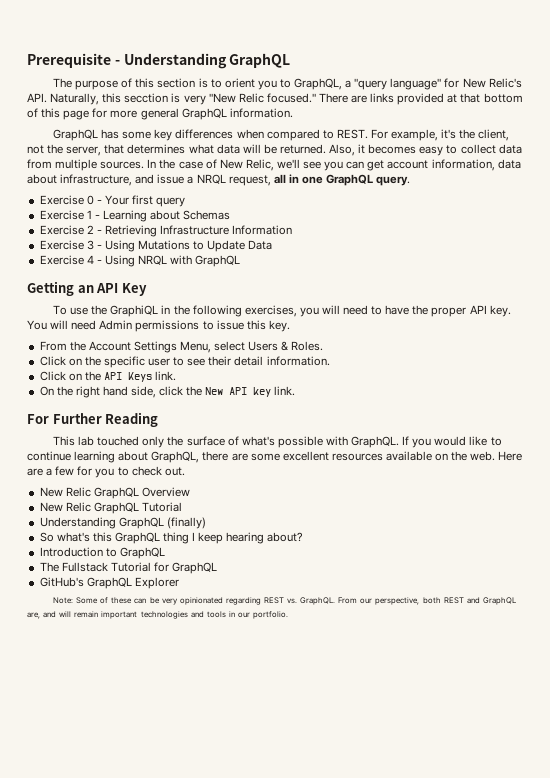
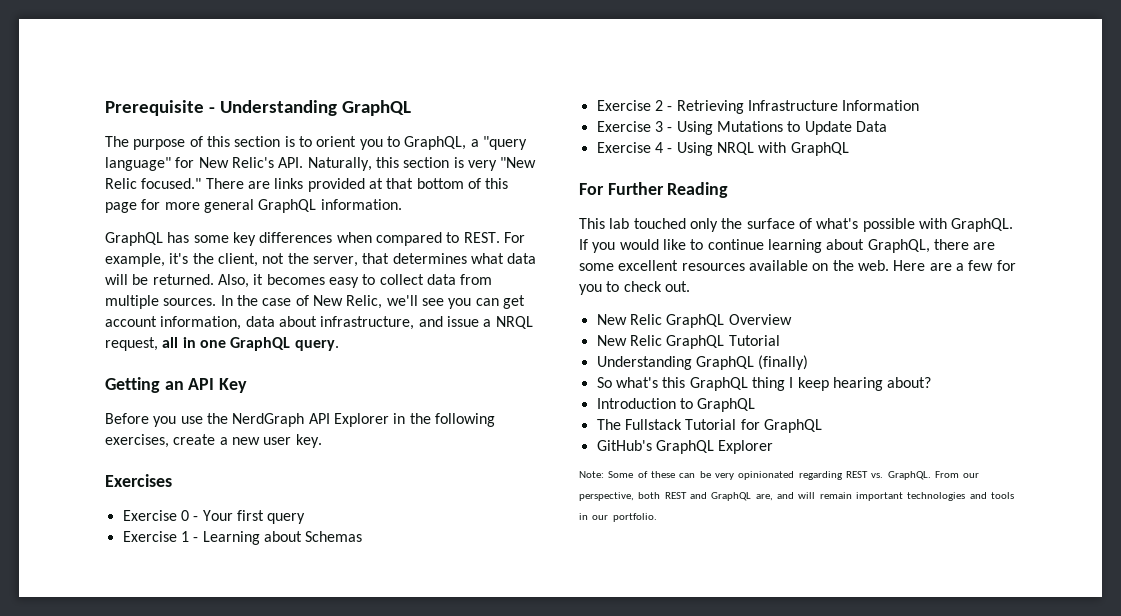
[124,93,169,103] secction -> [403,157,450,168] section
(411, 181) none -> [105,377,248,393] [105,413,495,427] [105,434,322,448] [105,474,172,487] // Getting an API Key // Before you use the NerdGraph API Explorer in the following exercises, create a new user key. // Exercises
[27,281,147,296] [52,305,511,317] [27,320,290,332] [39,341,324,353] [39,356,330,368] [39,371,177,382] [39,386,296,398] // Getting an API Key // To use the GraphiQL in the following exercises, you will need to have the proper API key. You will need Admin permissions to issue this key. // From the Account Settings Menu, select Users & Roles. // Click on the specific user to see their detail information. // Click on the API Keys link. // On the right hand side, click the New API key link. -> (849, 149) none

